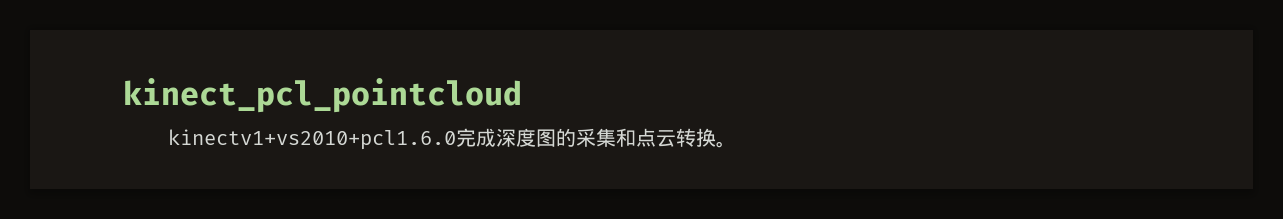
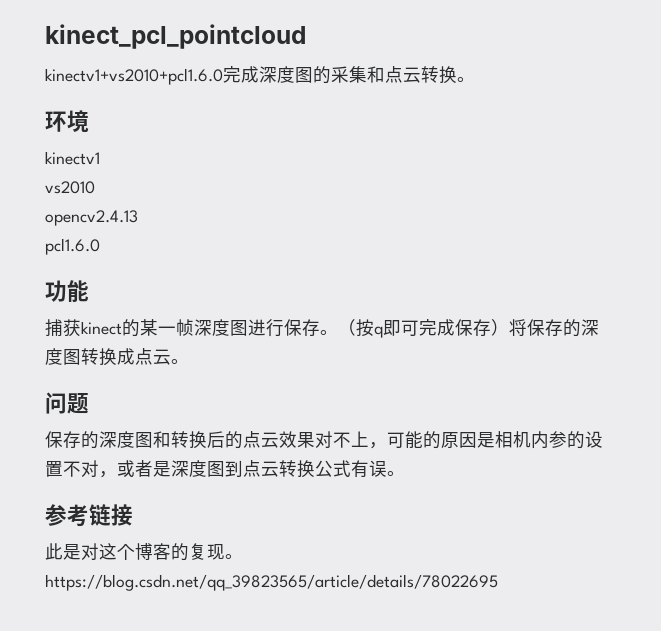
(736, 144) none -> [45,110,89,132] [45,151,100,165] [45,181,95,194] [45,210,138,226] [45,238,100,255] [45,280,89,302] [45,319,599,338] [45,348,189,366] [45,392,89,414] [45,431,603,449] [45,460,405,478] [45,504,133,527] [45,543,243,561] [45,574,498,591] // 环境 // kinectv1 // vs2010 // opencv2.4.13 // pcl1.6.0 // 功能 // 捕获kinect的某一帧深度图进行保存。（按q即可完成保存）将保存的深度图转换成点云。 // 问题 // 保存的深度图和转换后的点云效果对不上，可能的原因是相机内参的设置不对，或者是深度图到点云转换公式有误。 // 参考链接 // 此是对这个博客的复现。https://blog.csdn.net/qq_39823565/article/details/78022695

